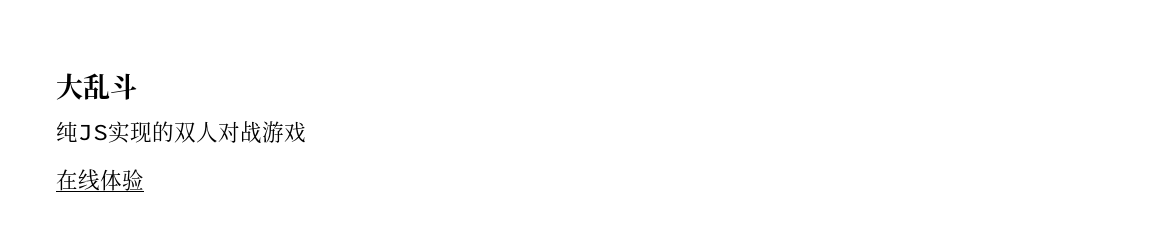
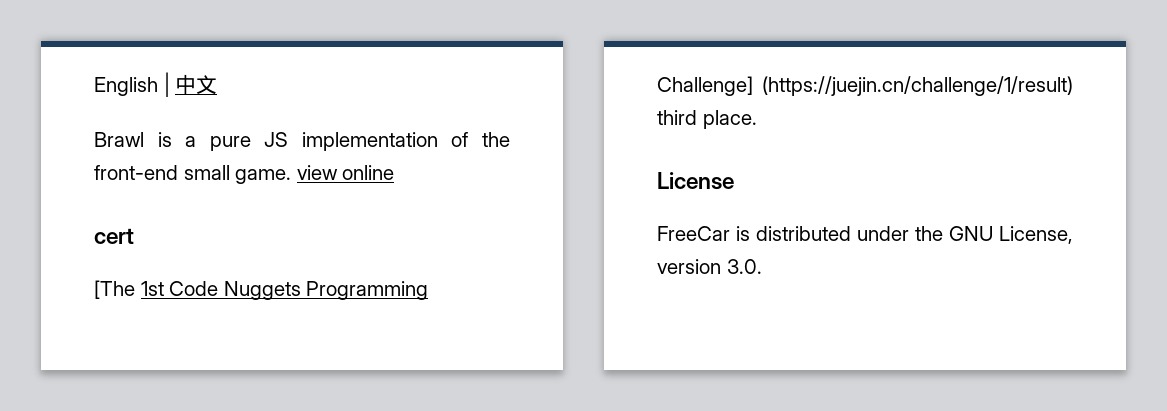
[56,73,137,100] [56,121,306,144] [56,169,144,191] 大乱斗 // 纯JS实现的双人对战游戏 // 在线体验 -> [94,72,218,97] [94,132,510,151] [94,165,395,184] [94,228,134,244] [94,280,429,300] [657,76,1073,96] [657,110,757,129] [657,172,734,190] [657,226,1073,244] [657,259,762,274] English | 中文 // Brawl is a pure JS implementation of the front-end small game. view online // cert // [The 1st Code Nuggets Programming Challenge] (https://juejin.cn/challenge/1/result) third place. // License // FreeCar is distributed under the GNU License, version 3.0.

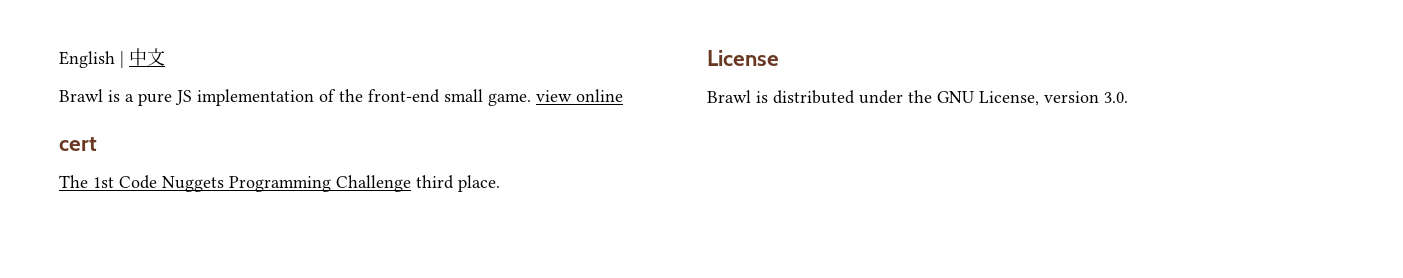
[94,280,135,299] [The -> [59,175,88,188] The
[657,76,1073,96] Challenge] (https://juejin.cn/challenge/1/result) -> [336,175,411,192] Challenge
[657,226,730,241] FreeCar -> [707,90,751,103] Brawl

